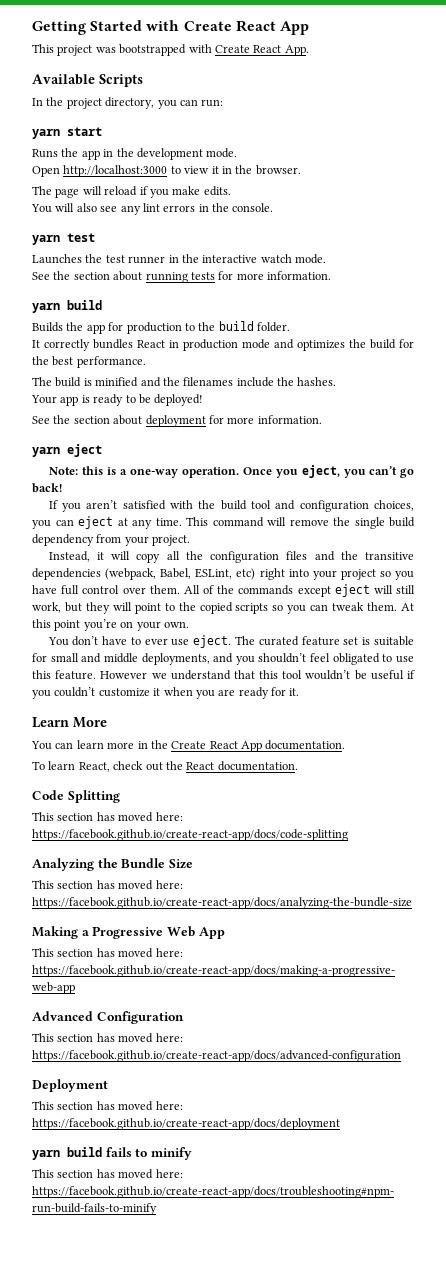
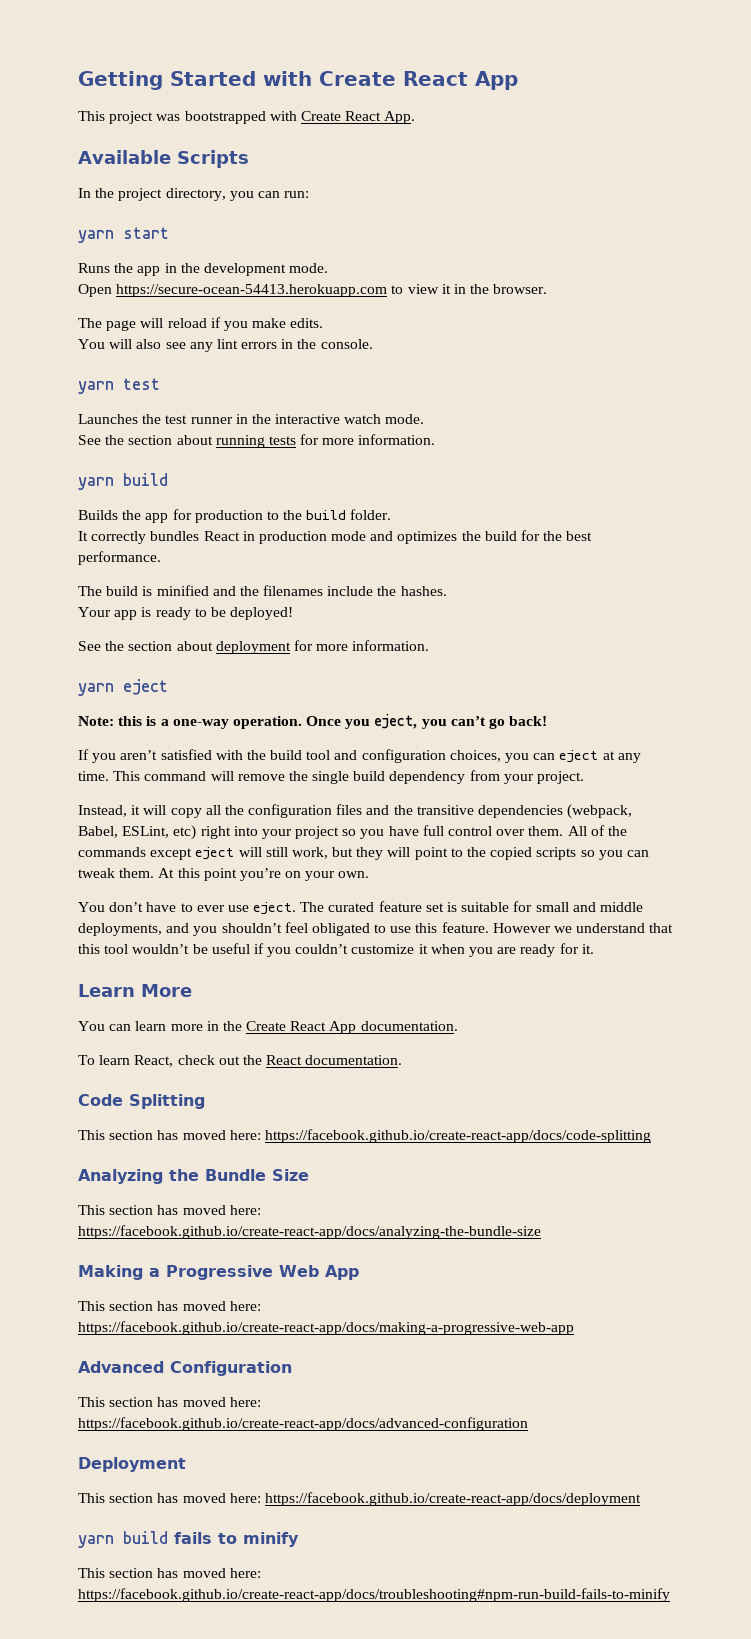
[63,165,168,177] http://localhost:3000 -> [116,284,388,297] https://secure-ocean-54413.herokuapp.com

